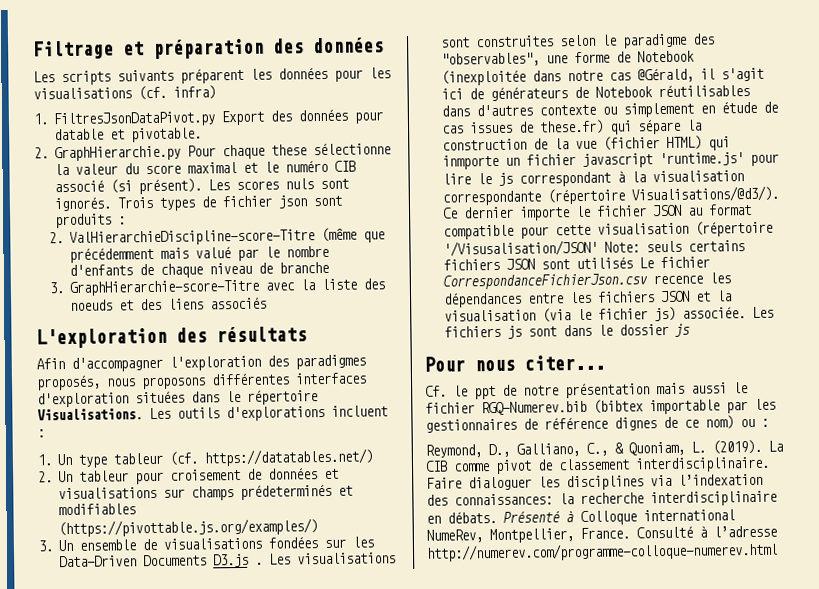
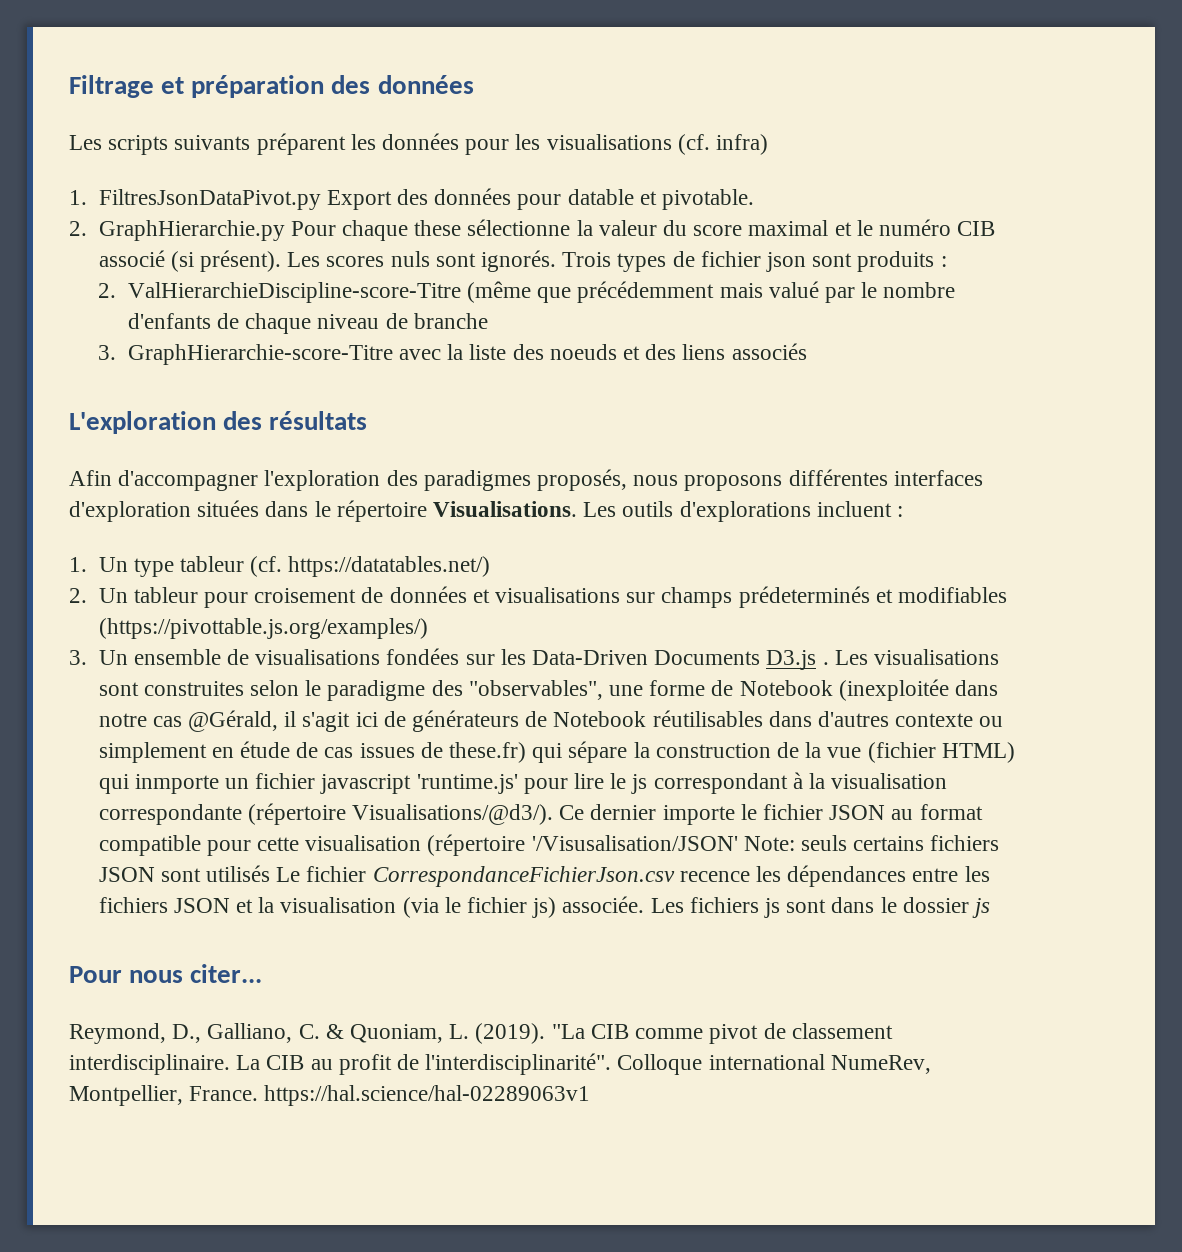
[425,382,748,400] [425,398,776,416] [425,415,769,433] // Cf. le ppt de notre présentation mais aussi le fichier RGQ-Numerev.bib (bibtex importable par les gestionnaires de référence dignes de ce nom) ou : -> (263, 973) none
[586,442,608,456] C., -> [298,1024,320,1039] C.
[768,440,783,452] La -> [551,1024,585,1039] "La
[426,473,763,491] [426,490,777,507] [426,510,574,524] Faire dialoguer les disciplines via l’indexation des connaissances: la recherche interdisciplinaire en débats. Présenté à -> [236,1053,612,1075] La CIB au profit de l'interdisciplinarité".
[636,525,777,539] [426,541,778,562] Consulté à l’adresse http://numerev.com/programme-colloque-numerev.html -> [264,1085,591,1106] https://hal.science/hal-02289063v1

